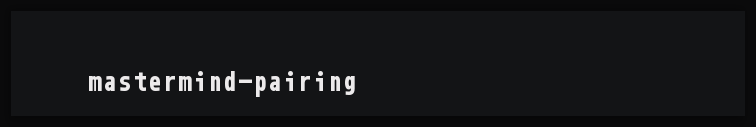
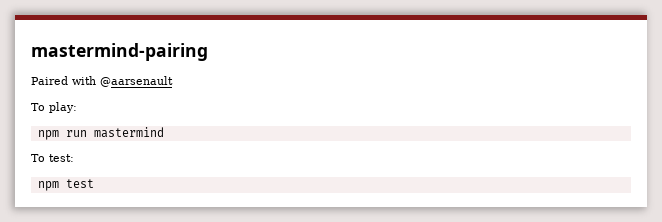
(357, 84) none -> [31,76,173,87] [31,102,77,113] [37,127,164,140] [31,154,74,162] [37,179,94,191] // Paired with @aarsenault // To play: // npm run mastermind // To test: // npm test

